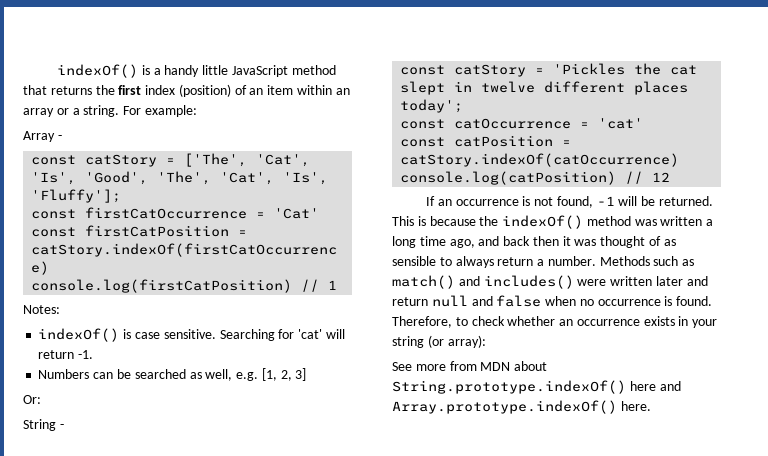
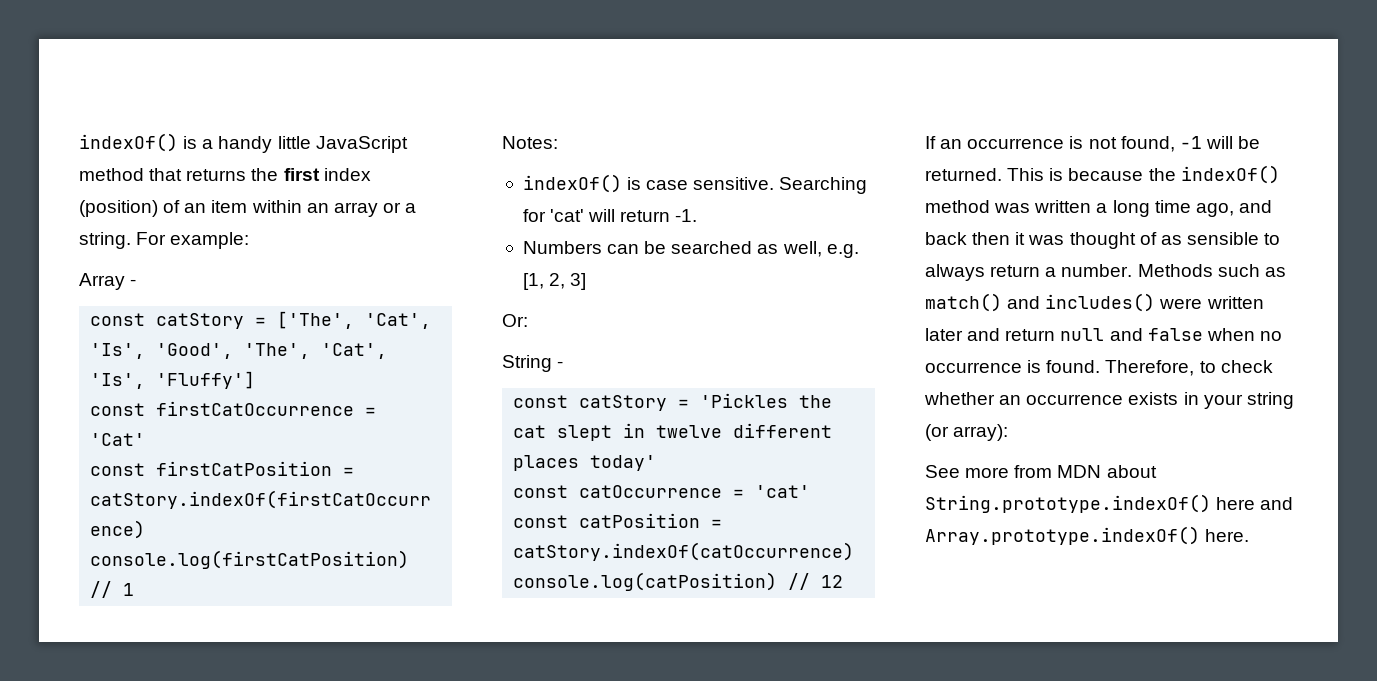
[31,189,122,203] 'Fluffy']; -> [156,371,256,389] 'Fluffy']
[400,99,464,113] today'; -> [590,455,657,471] today'

